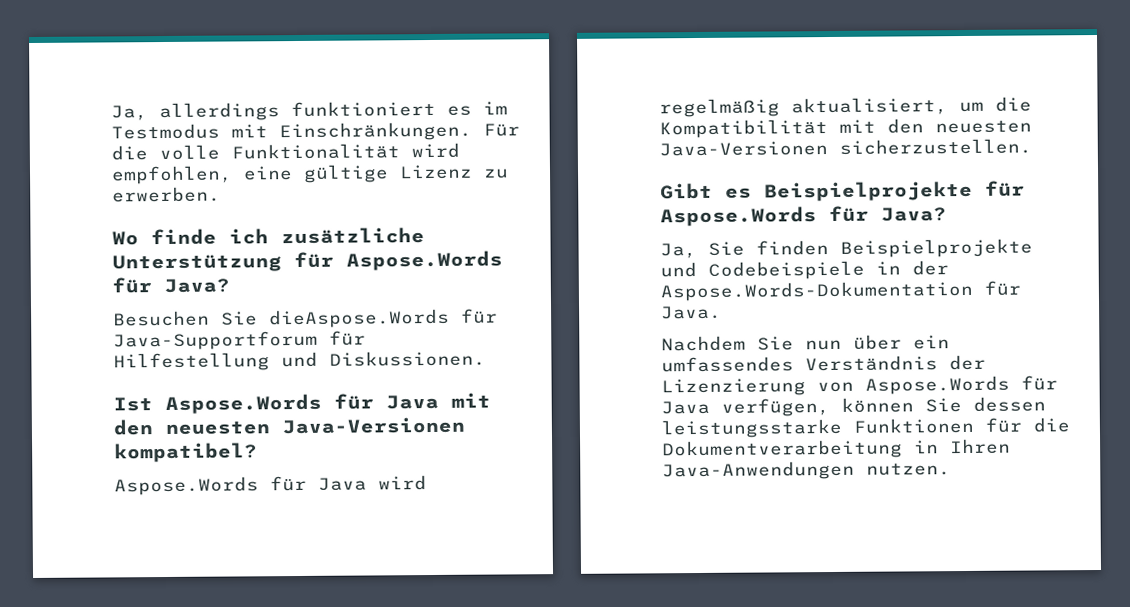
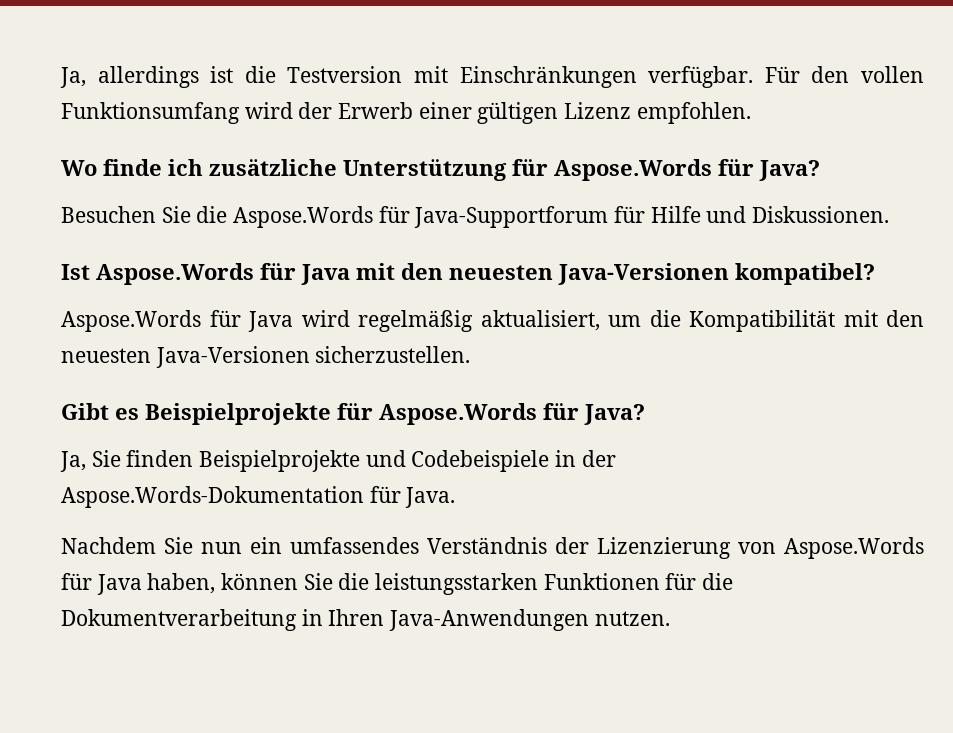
[291,100,508,118] [111,121,520,142] [111,142,460,161] [111,164,509,185] [112,186,221,203] funktioniert es im Testmodus mit Einschränkungen. Für die volle Funktionalität wird empfohlen, eine gültige Lizenz zu erwerben. -> [210,66,925,88] [61,102,751,124] ist die Testversion mit Einschränkungen verfügbar. Für den vollen Funktionsumfang wird der Erwerb einer gültigen Lizenz empfohlen.
[269,308,450,329] dieAspose.Words -> [196,206,374,228] die Aspose.Words
[113,352,270,372] Hilfestellung -> [650,206,701,223] Hilfe
[853,334,902,350] über -> (242, 548) none
[721,398,830,417] verfügen, -> [147,573,216,594] haben,
[973,396,1046,412] [661,418,843,439] dessen leistungsstarke -> [338,573,539,595] die leistungsstarken

